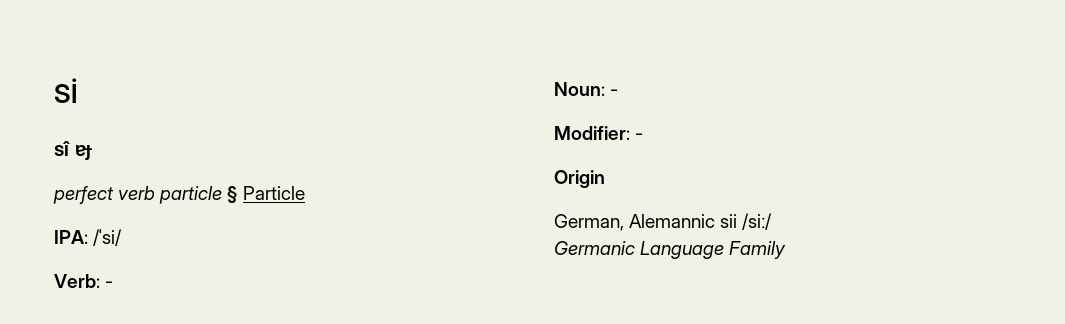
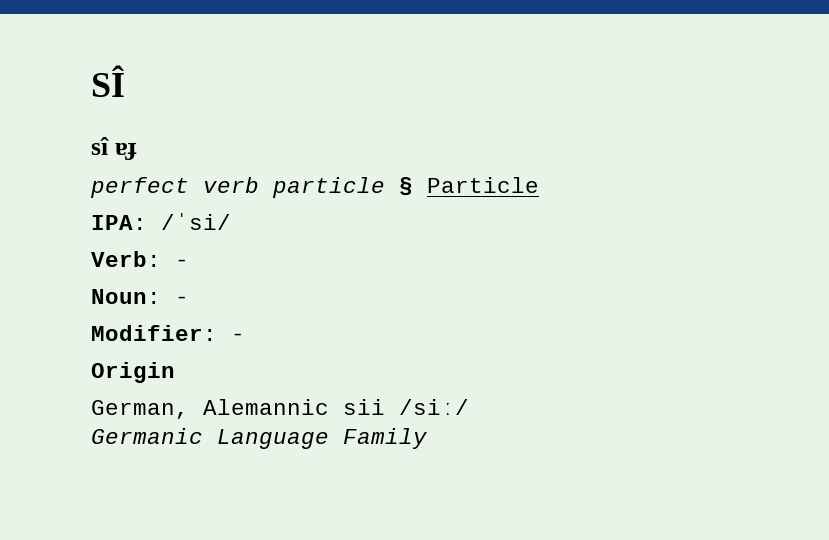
[54,78,78,103] Sİ -> [91,65,125,97] SÎ

